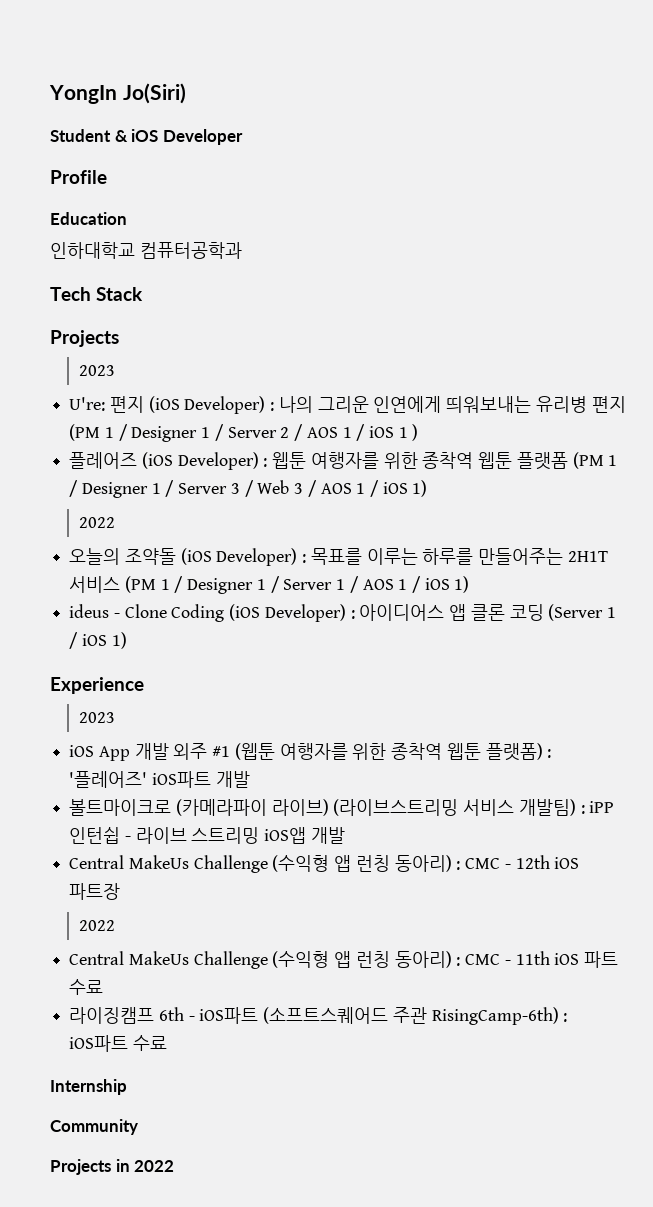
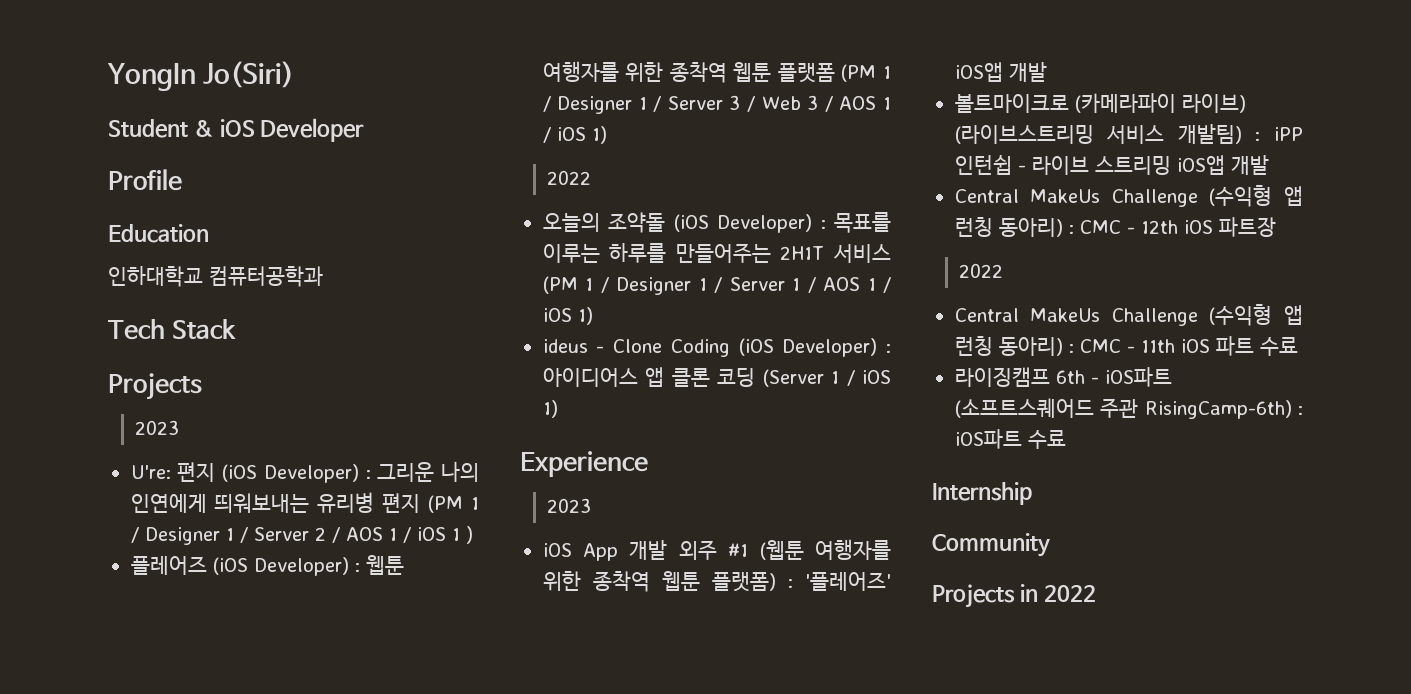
[278,396,369,413] 나의 그리운 -> [377,461,479,482] 그리운 나의
[151,771,211,788] iOS파트 -> [954,62,1003,82] iOS앱

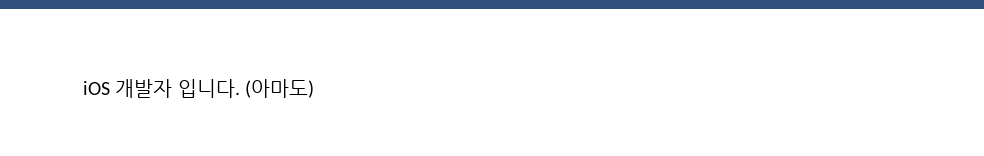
[107,61,295,91] [108,118,365,142] [108,169,182,191] [108,224,209,243] [108,266,323,287] [108,319,236,340] [108,373,202,400] [135,420,180,435] [130,461,479,483] [130,492,479,513] [130,526,473,545] [130,555,404,576] [542,61,891,83] [542,95,891,114] [542,126,607,144] [547,170,592,185] [542,212,891,233] [542,243,891,263] [542,276,891,295] [542,307,593,325] [542,338,891,357] [542,367,891,387] [542,400,558,418] [520,451,648,477] [547,498,592,513] [542,539,891,561] [542,571,891,592] [954,62,1047,82] [954,93,1246,113] [954,124,1303,144] [954,154,1269,175] [954,185,1303,207] [954,217,1276,237] [959,263,1004,278] [954,304,1303,326] [954,336,1298,356] [954,367,1172,387] [954,398,1303,419] [954,429,1066,449] [932,482,1032,505] [932,533,1050,557] [932,584,1096,608] YongIn Jo(Siri) // Student & iOS Developer // Profile // Education // 인하대학교 컴퓨터공학과 // Tech Stack // Projects // 2023 // U're: 편지 (iOS Developer) : 그리운 나의 인연에게 띄워보내는 유리병 편지 (PM 1 / Designer 1 / Server 2 / AOS 1 / iOS 1 ) // 플레어즈 (iOS Developer) : 웹툰 여행자를 위한 종착역 웹툰 플랫폼 (PM 1 / Designer 1 / Server 3 / Web 3 / AOS 1 / iOS 1) // 2022 // 오늘의 조약돌 (iOS Developer) : 목표를 이루는 하루를 만들어주는 2H1T 서비스 (PM 1 / Designer 1 / Server 1 / AOS 1 / iOS 1) // ideus - Clone Coding (iOS Developer) : 아이디어스 앱 클론 코딩 (Server 1 / iOS 1) // Experience // 2023 // iOS App 개발 외주 #1 (웹툰 여행자를 위한 종착역 웹툰 플랫폼) : '플레어즈' iOS앱 개발 // 볼트마이크로 (카메라파이 라이브) (라이브스트리밍 서비스 개발팀) : iPP 인턴쉽 - 라이브 스트리밍 iOS앱 개발 // Central MakeUs Challenge (수익형 앱 런칭 동아리) : CMC - 12th iOS 파트장 // 2022 // Central MakeUs Challenge (수익형 앱 런칭 동아리) : CMC - 11th iOS 파트 수료 // 라이징캠프 6th - iOS파트 (소프트스퀘어드 주관 RisingCamp-6th) : iOS파트 수료 // Internship // Community // Projects in 2022 -> [83,79,315,98] iOS 개발자 입니다. (아마도)

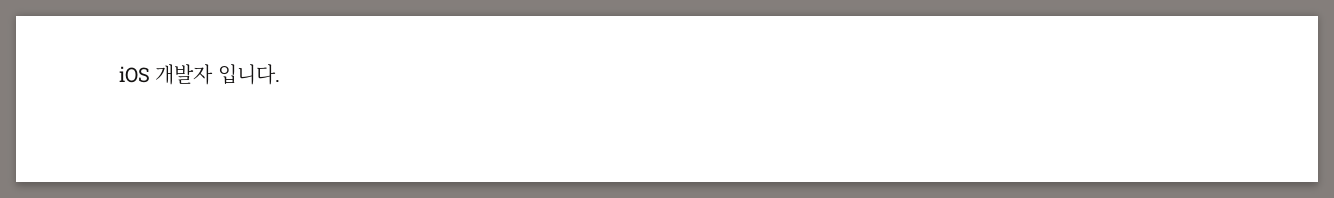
[245,79,315,98] (아마도) -> (280, 74) none

